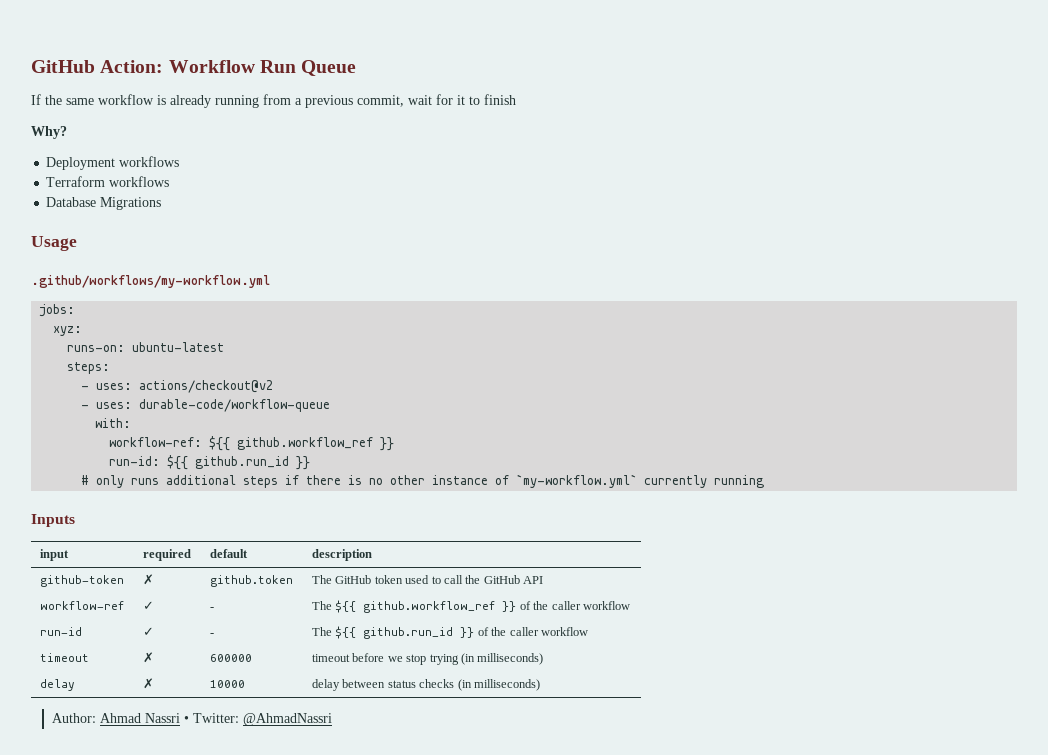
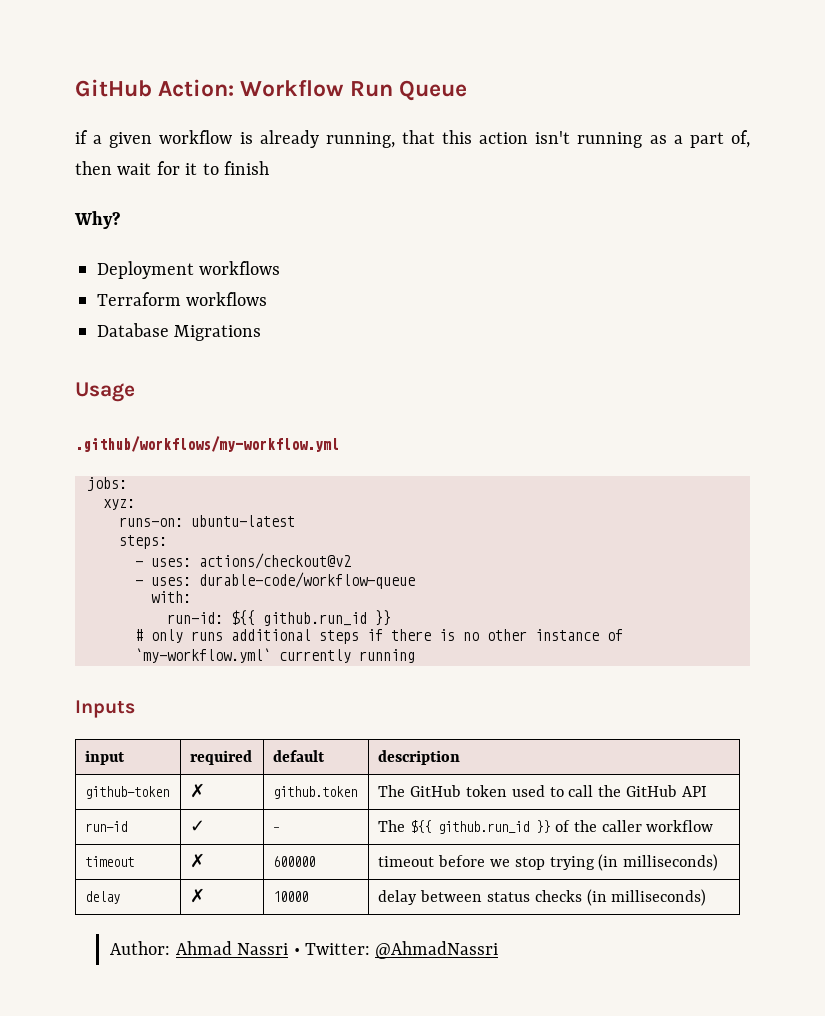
[31,94,404,108] If the same workflow is already running from a previous commit, -> [75,130,750,148] [75,161,112,175] if a given workflow is already running, that this action isn't running as a part of, then
[109,436,395,451] // workflow-ref: ${{ github.workflow_ref }} -> (191, 597) none
[40,601,125,610] [143,601,155,610] [210,607,215,610] [312,600,630,613] // workflow-ref | ✓ | - | The ${{ github.workflow_ref }} of the caller workflow -> (708, 791) none

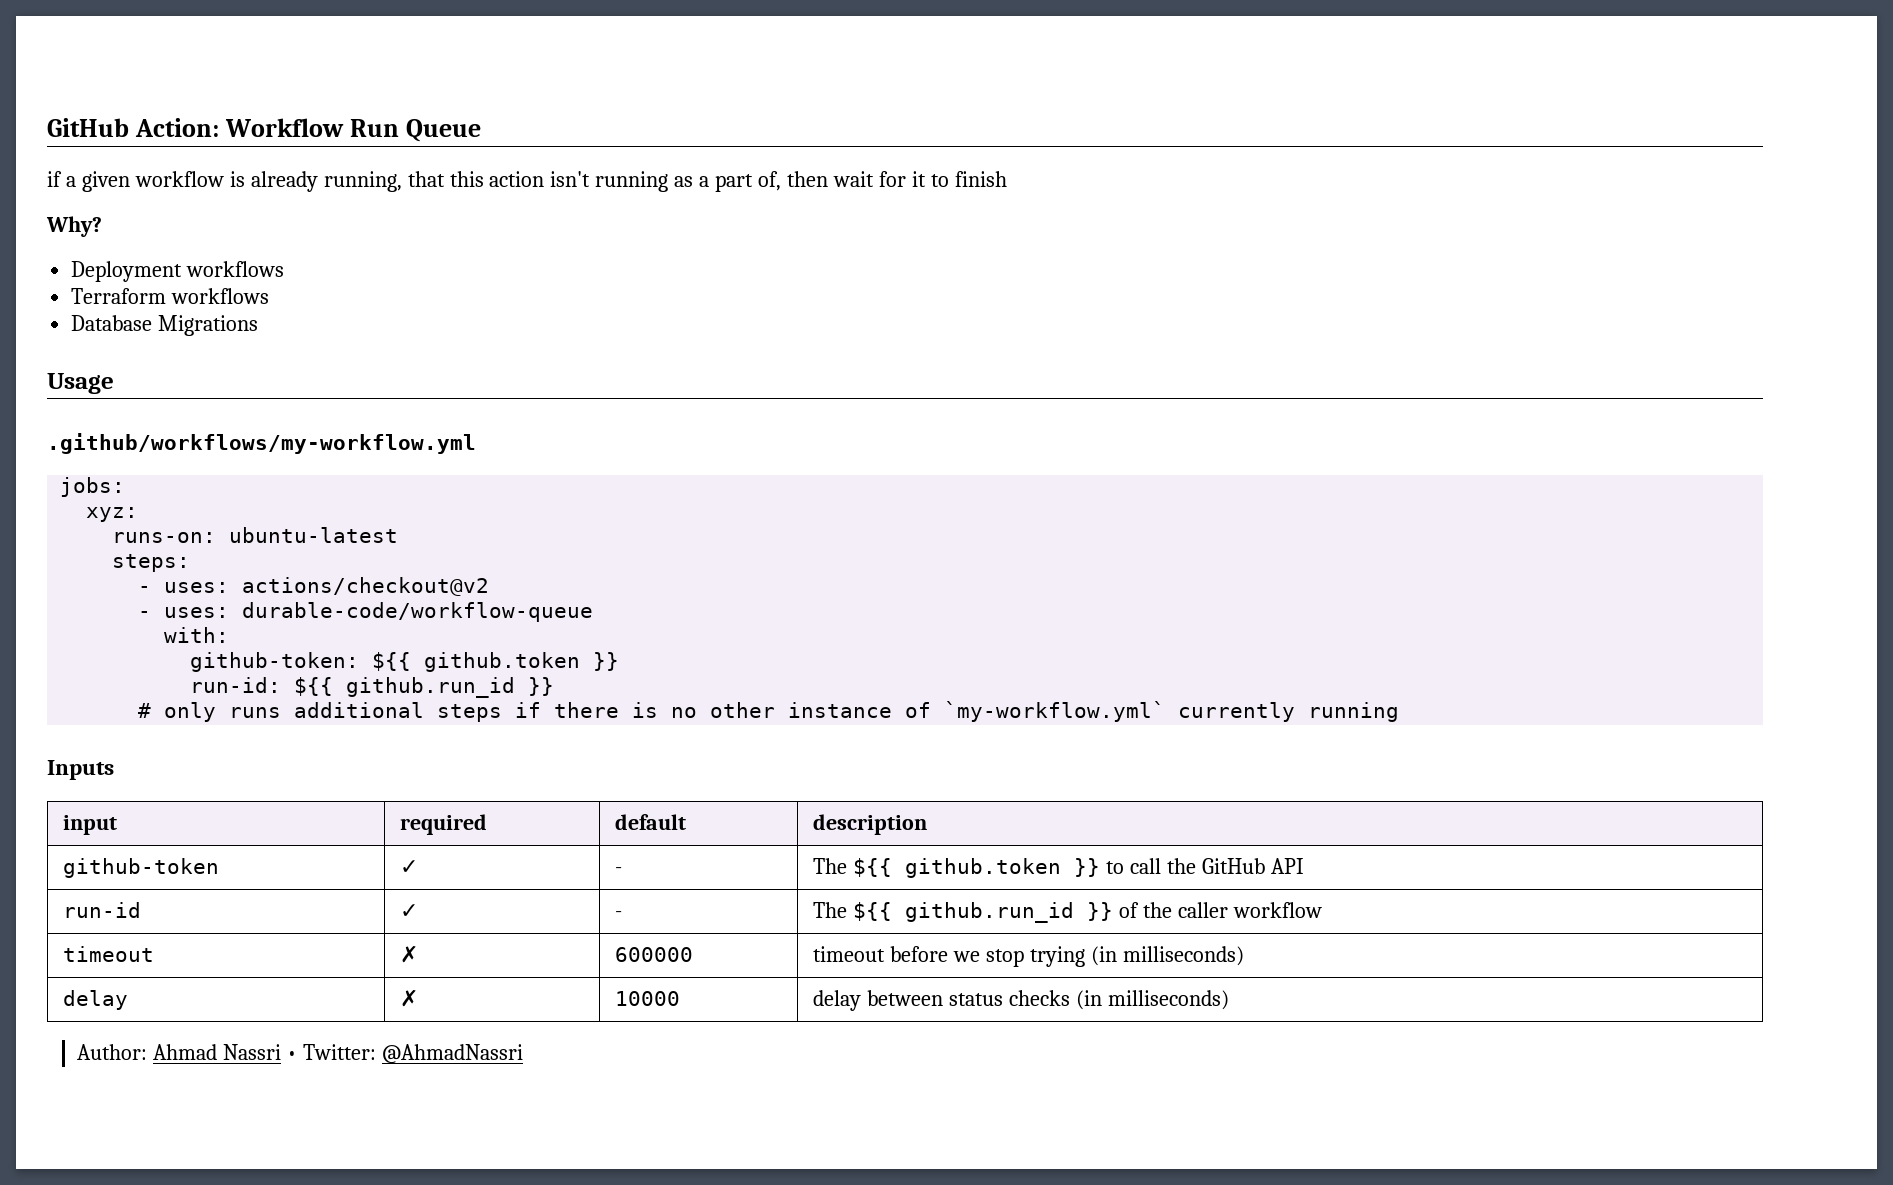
(191, 597) none -> [190,652,620,672] // github-token: ${{ github.token }}
[190,783,206,798] [273,786,358,799] [378,785,545,797] ✗ | github.token | The GitHub token used -> [399,860,418,874] [614,867,622,874] [812,858,1100,878] ✓ | - | The ${{ github.token }}

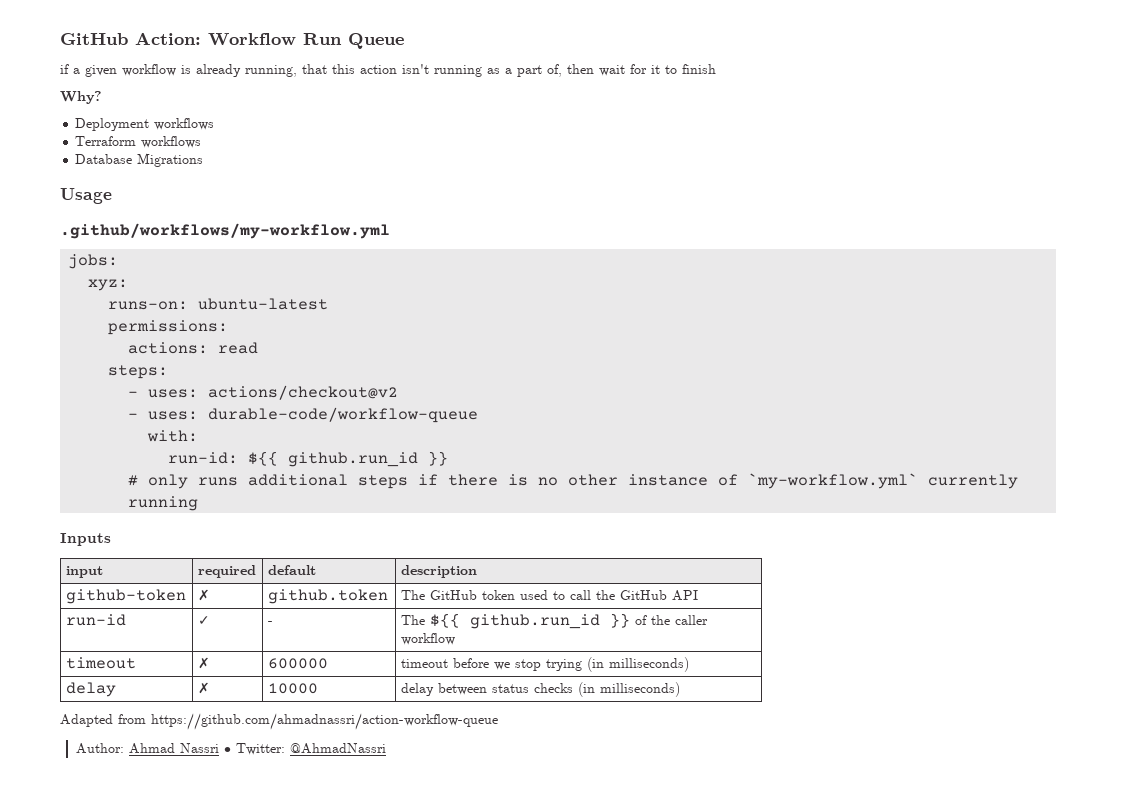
(399, 535) none -> [108,320,229,335] [128,342,259,354] // permissions: // actions: read
[190,652,620,672] // github-token: ${{ github.token }} -> (199, 436) none
[399,860,418,874] [614,867,622,874] [812,858,1100,878] ✓ | - | The ${{ github.token }} -> [197,589,210,601] [267,589,388,604] [400,590,548,600] ✗ | github.token | The GitHub token used
(1229, 1000) none -> [60,713,498,730] // Adapted from https://github.com/ahmadnassri/action-workflow-queue

